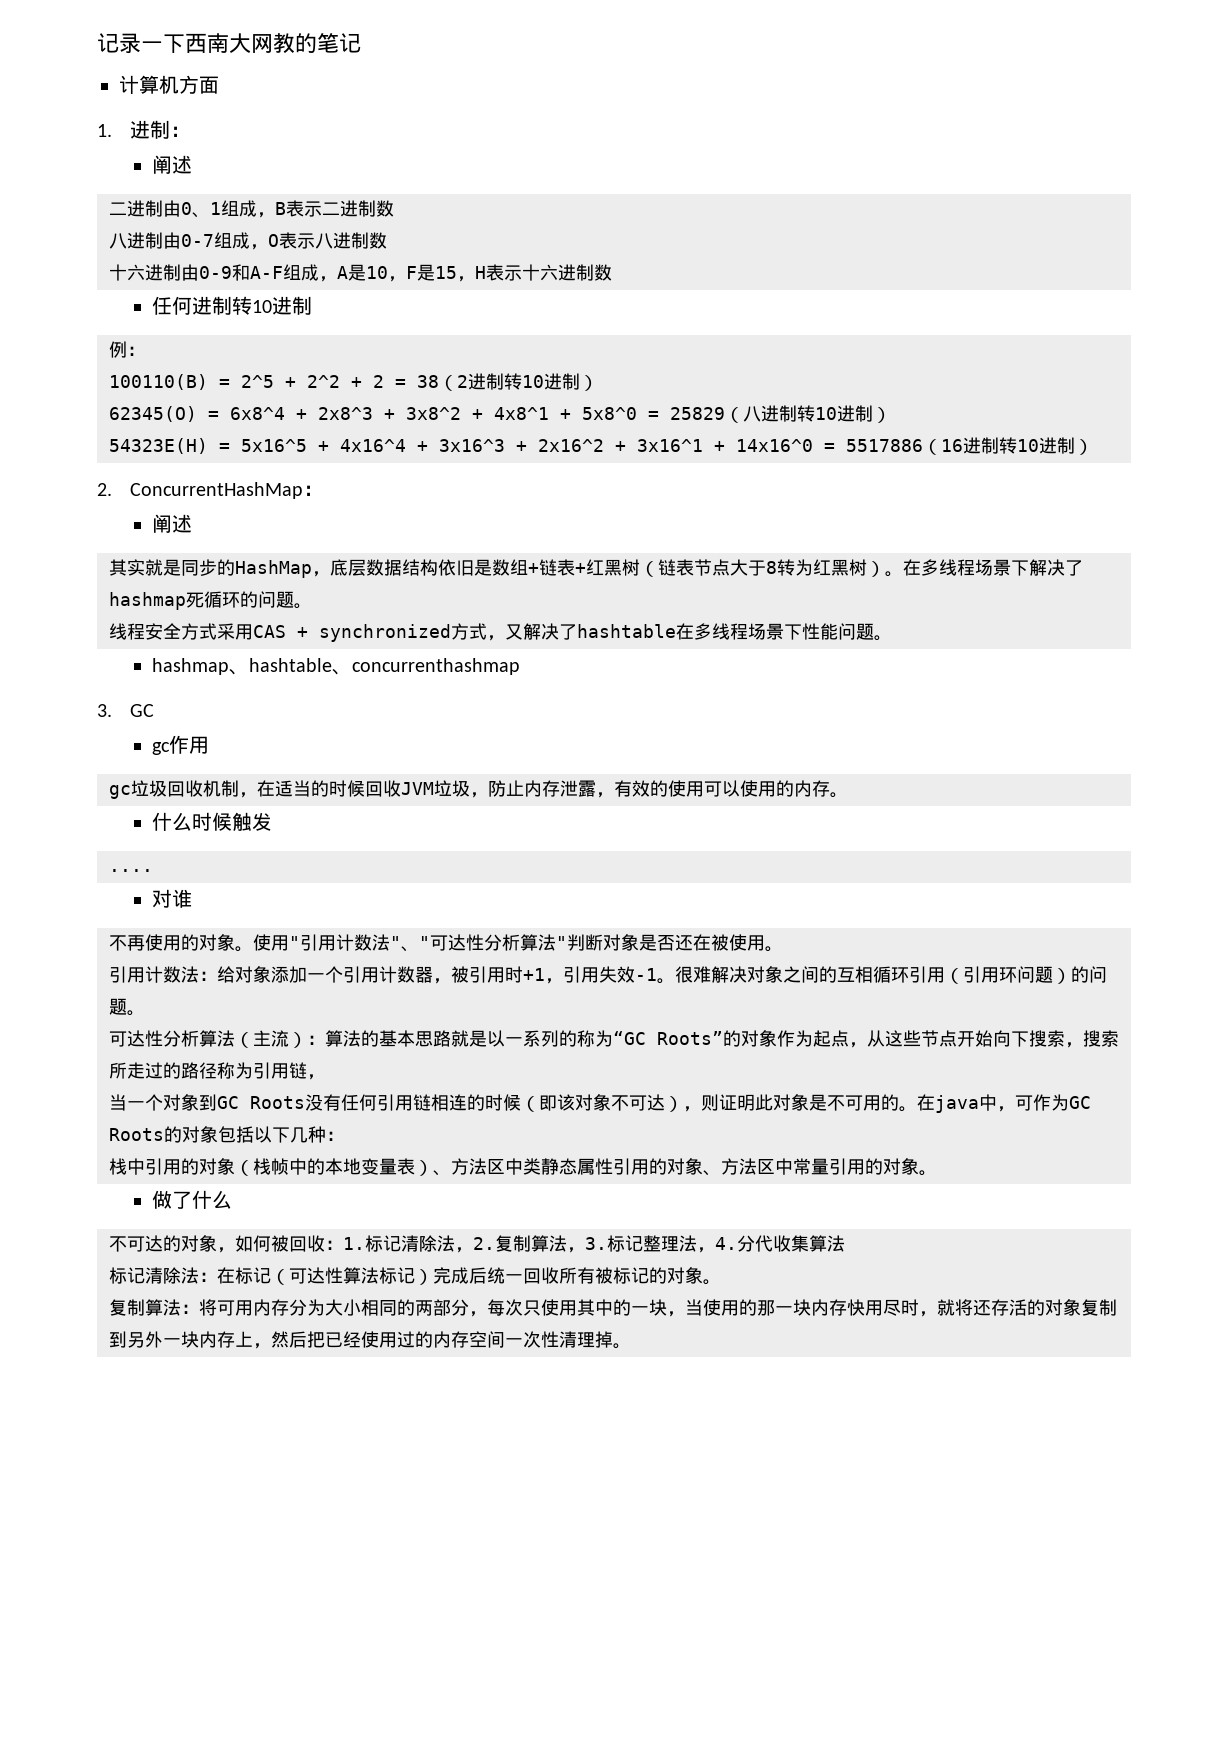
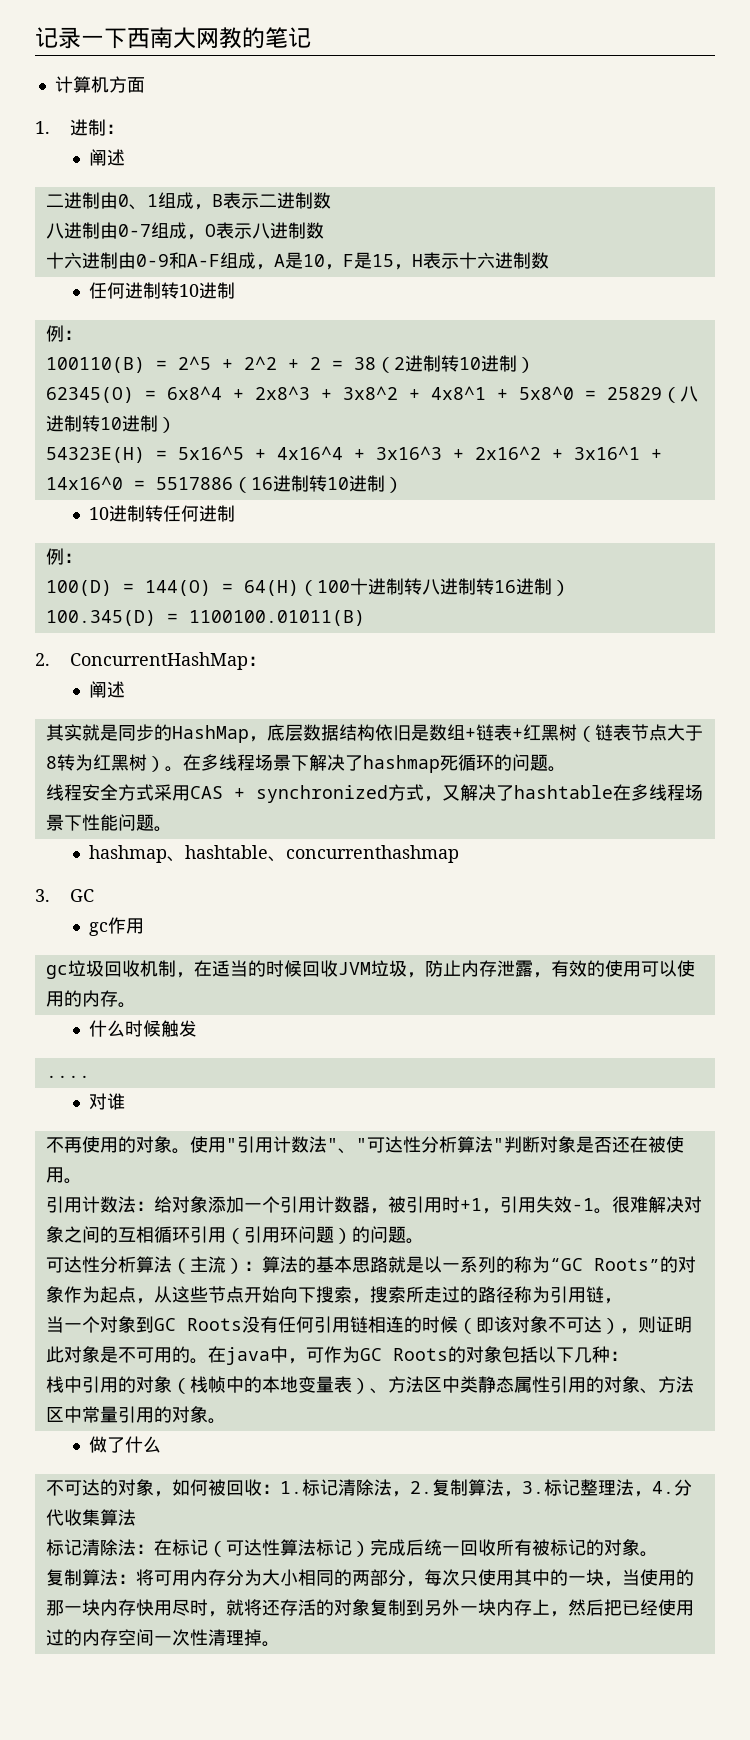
(1093, 447) none -> [89,505,236,522] [45,548,82,565] [45,578,570,596] [45,610,365,626] // 10进制转任何进制 // 例： // 100(D) = 144(O) = 64(H)（100十进制转八进制转16进制） // 100.345(D) = 1100100.01011(B)

